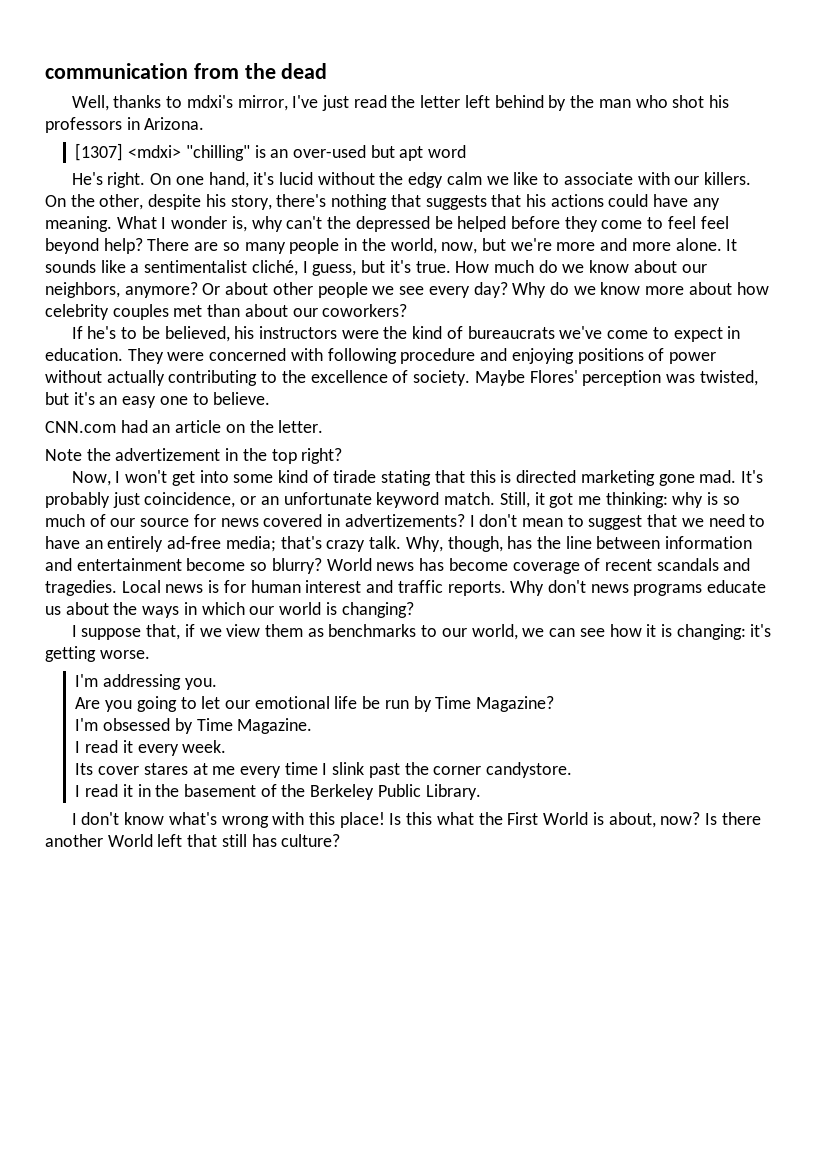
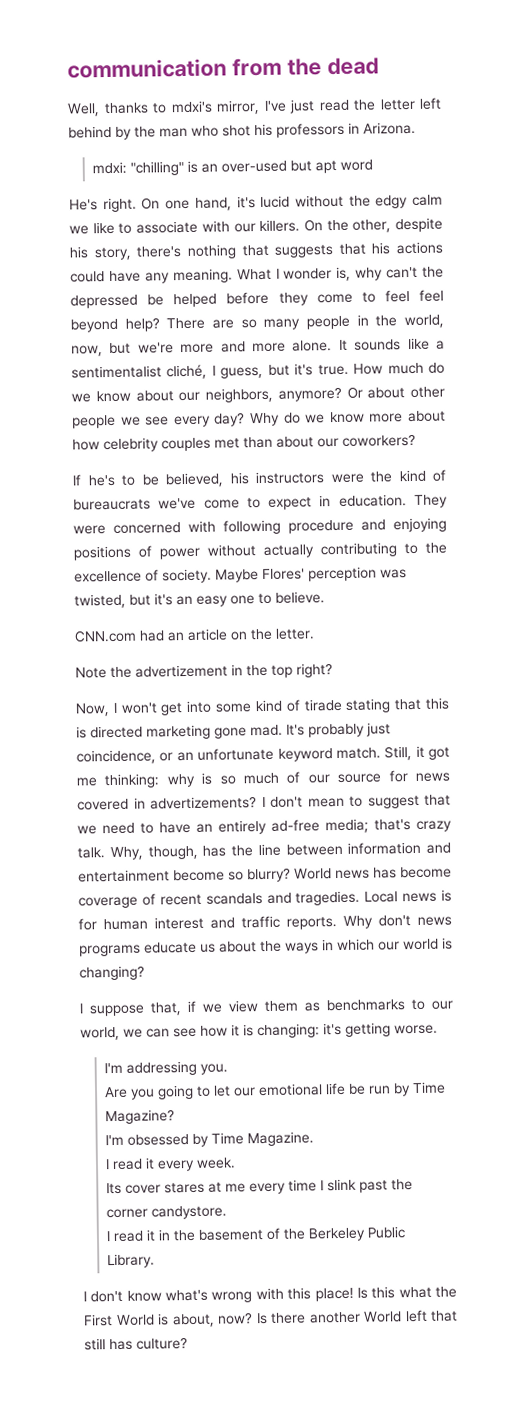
[75,143,182,161] [1307] <mdxi> -> [92,161,128,175] mdxi:

